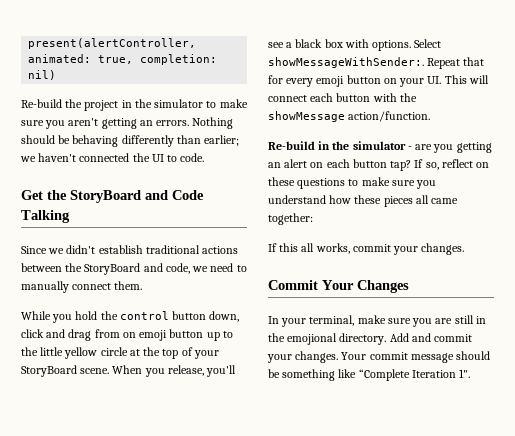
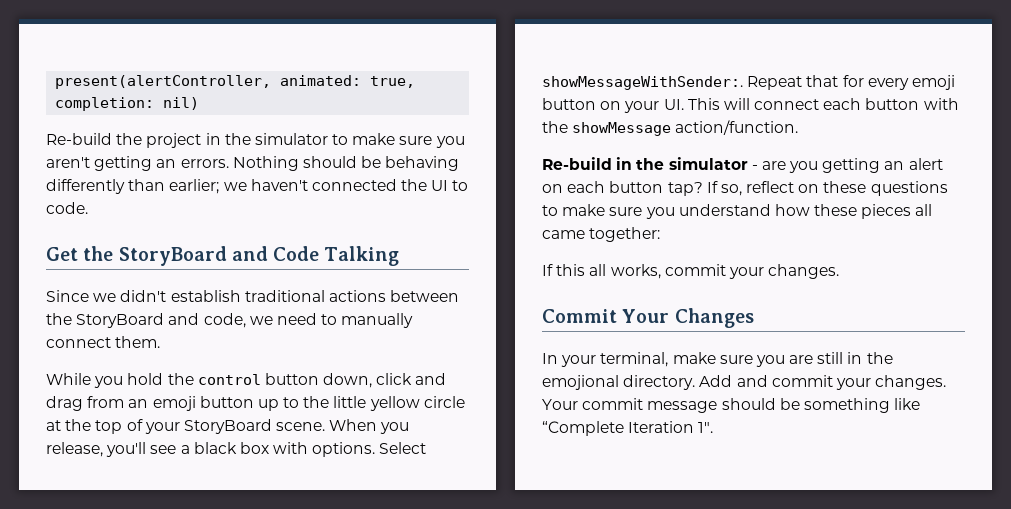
[122,332,136,338] on -> [128,399,149,408] an

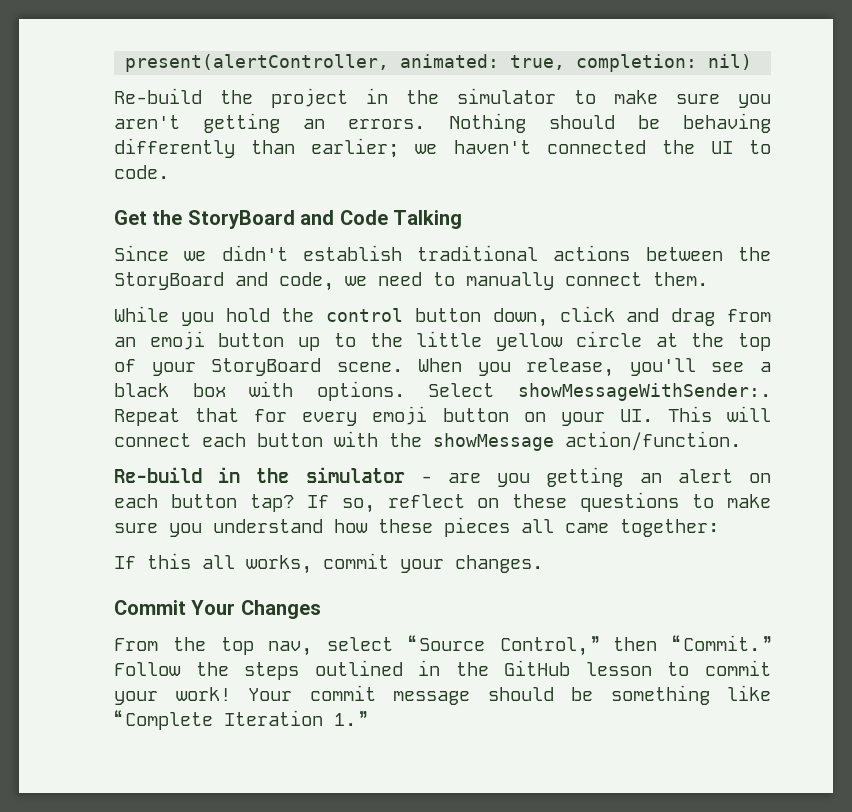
[542,352,893,367] [542,375,947,390] In your terminal, make sure you are still in the emojional directory. Add and commit your changes. -> [114,635,771,656] [114,660,771,680] [114,687,231,705] From the top nav, select “Source Control,” then “Commit.” Follow the steps outlined in the GitHub lesson to commit your work!
[698,422,714,433] 1". -> [334,711,367,726] 1.”

